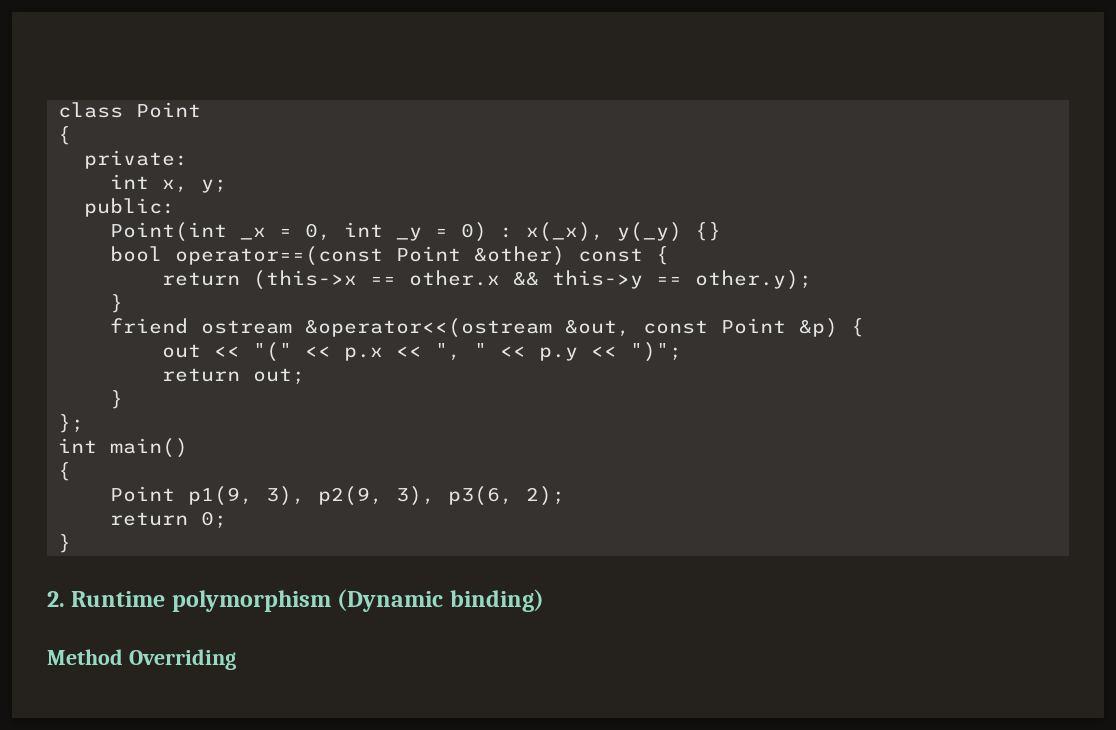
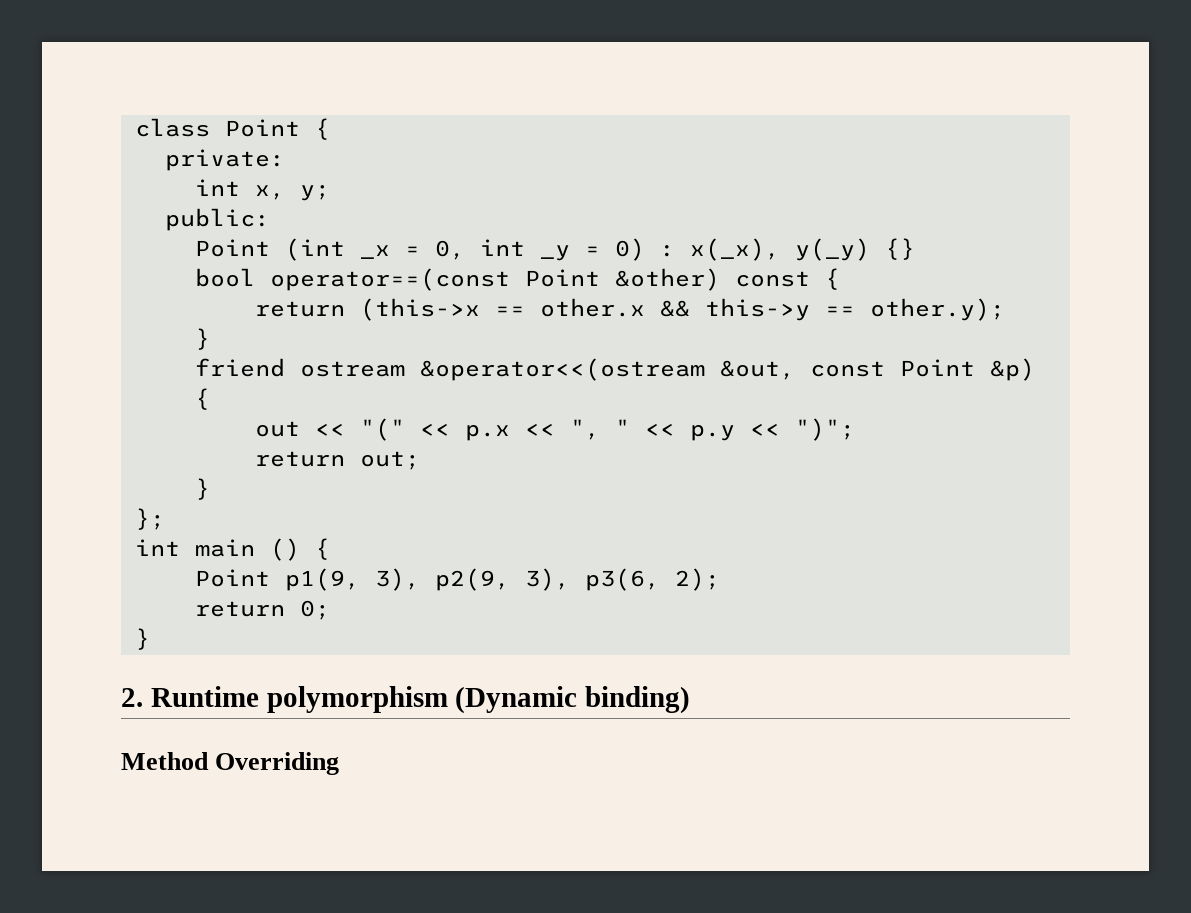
(202, 110) // -> (300, 128) none
[110,222,228,242] Point(int -> [194,238,345,261] Point (int
[110,438,189,458] main() // -> [194,538,300,561] main ()

